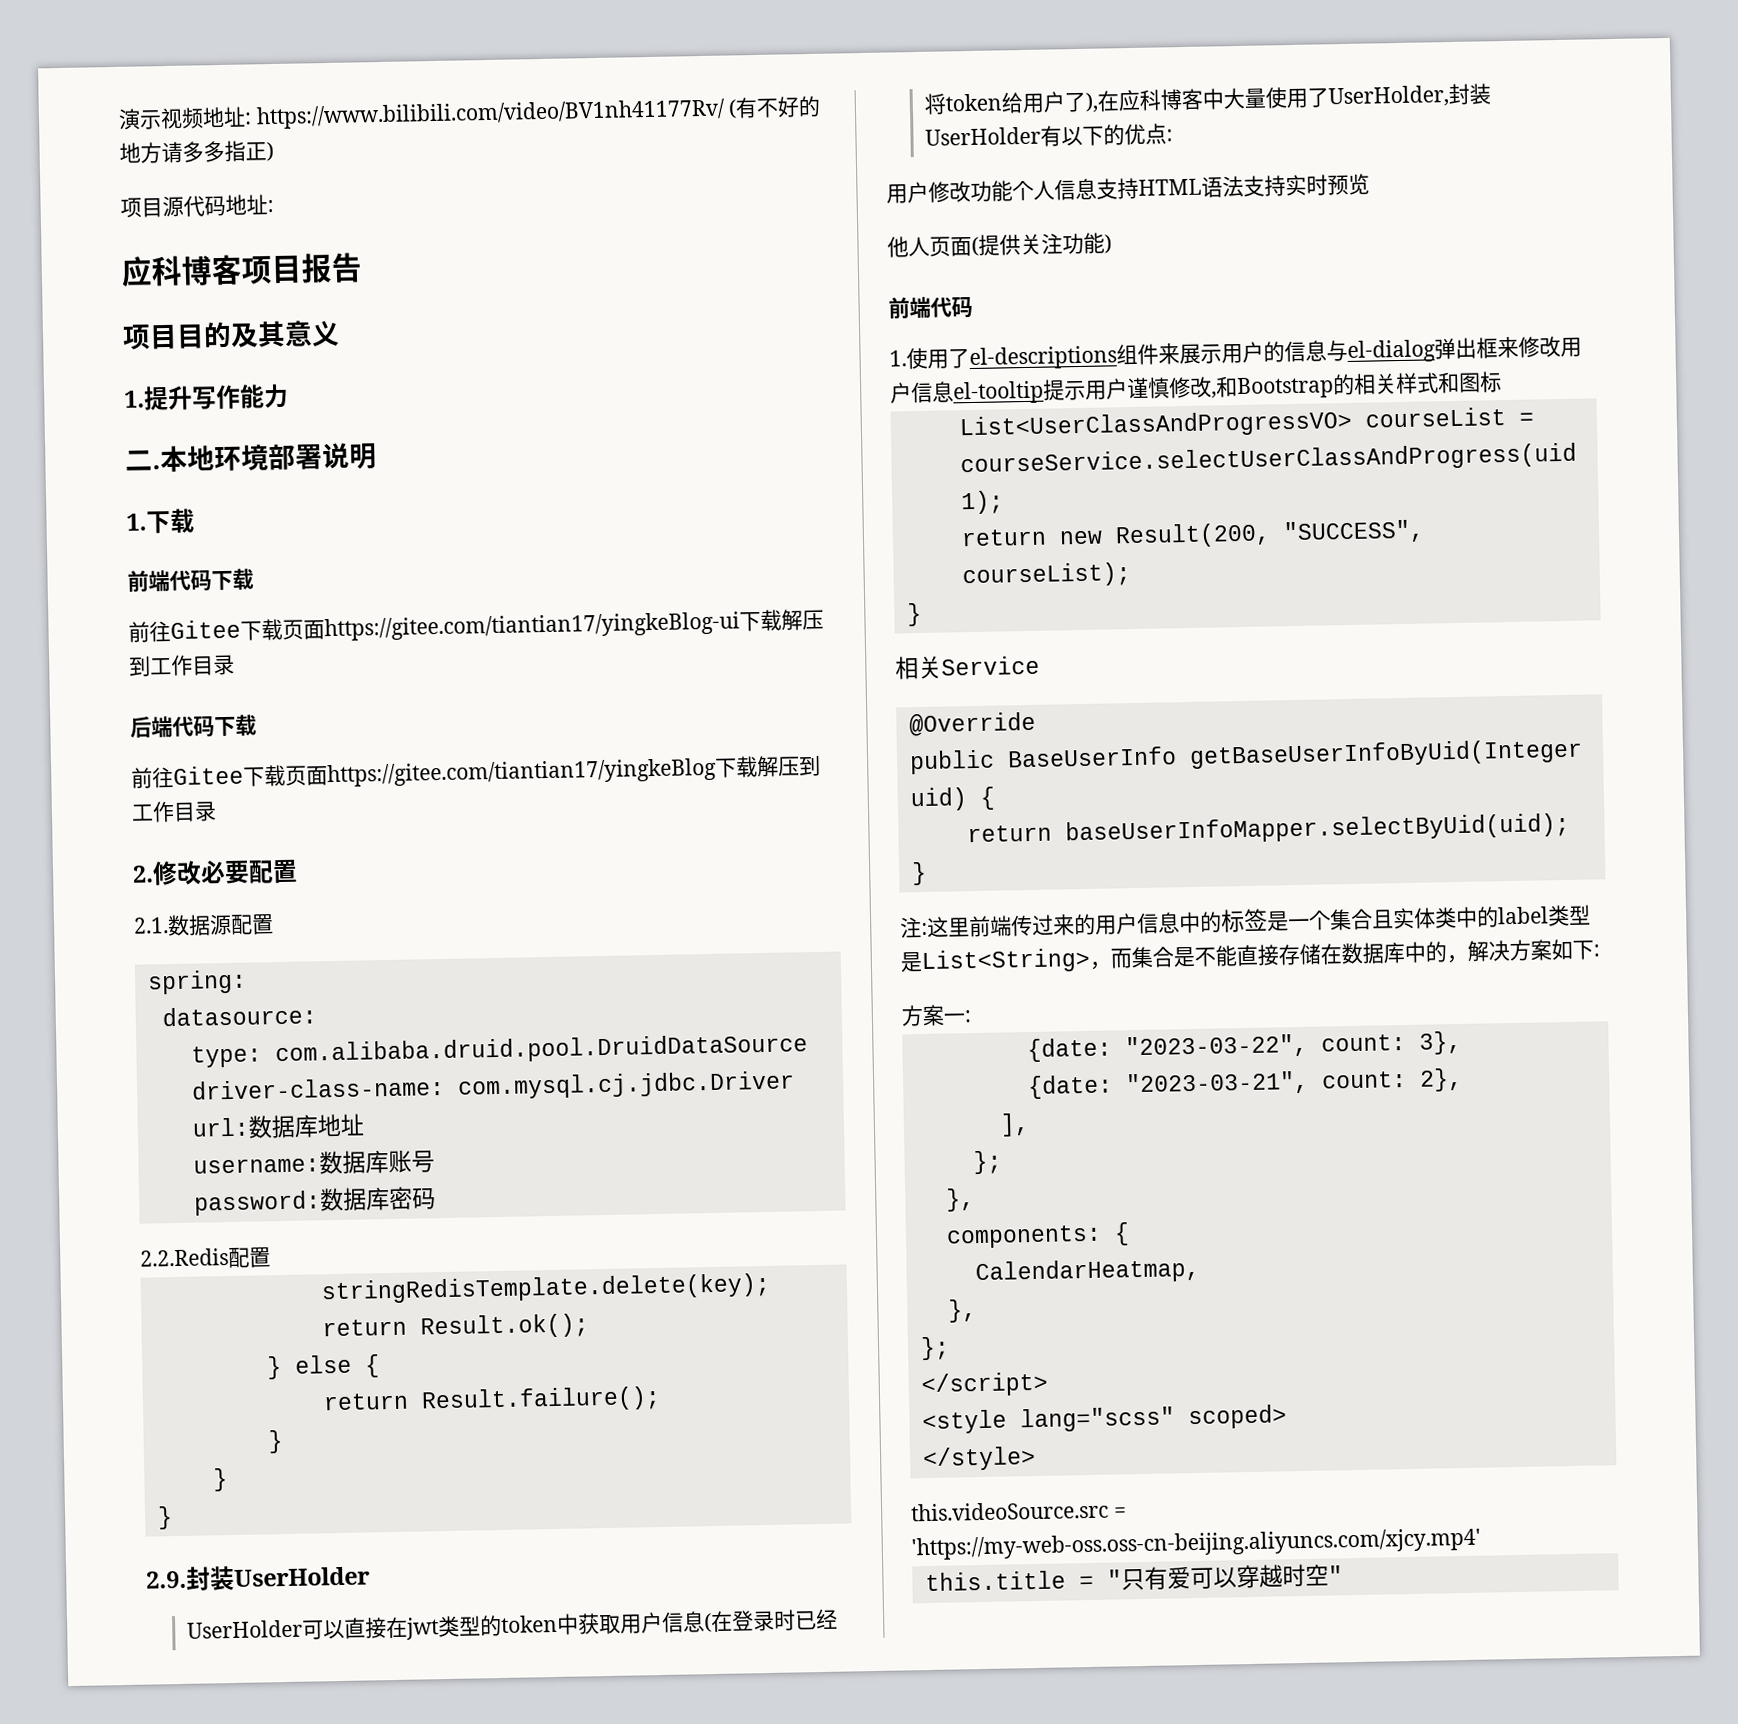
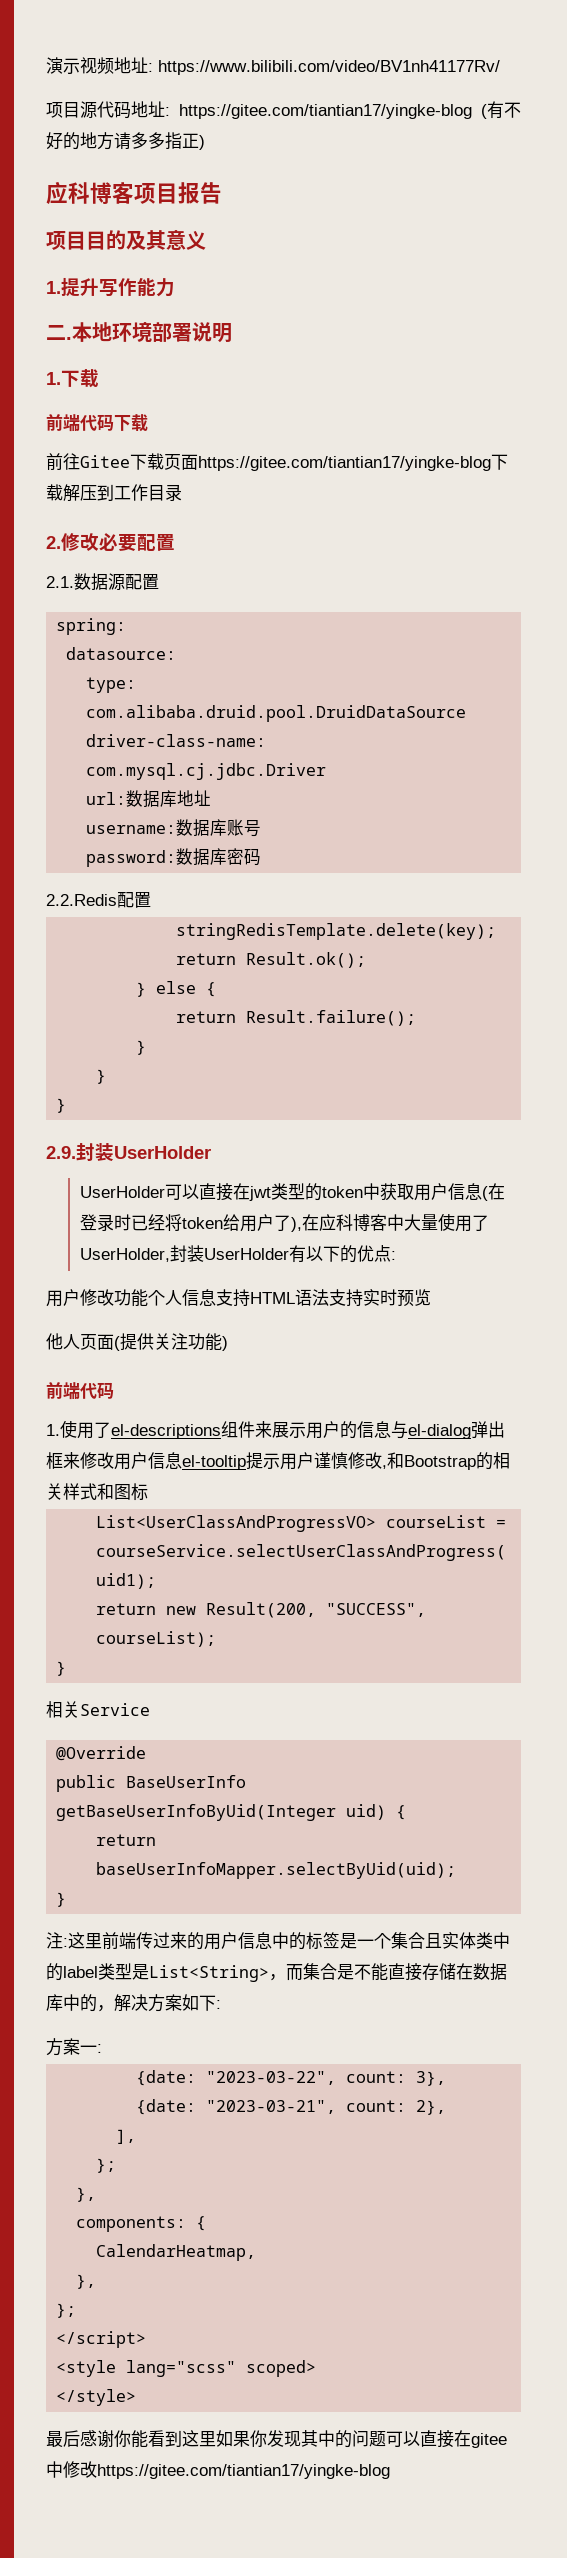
(726, 114) none -> [46,101,472,119] // 项目源代码地址: https://gitee.com/tiantian17/yingke-blog
[120,194,274,218] // 项目源代码地址: -> (205, 142) none
[324,609,824,642] [129,654,235,677] [130,714,257,738] [131,757,717,789] https://gitee.com/tiantian17/yingkeBlog-ui下载解压到工作目录 // 后端代码下载 // 前往Gitee下载页面https://gitee.com/tiantian17/yingkeBlog -> [198,456,491,471] https://gitee.com/tiantian17/yingke-blog
[911,1500,1127,1522] [911,1527,1481,1561] [924,1563,1343,1592] this.videoSource.src = 'https://my-web-oss.oss-cn-beijing.aliyuncs.com/xjcy.mp4' // this.title = "只有爱可以穿越时空" -> [46,2430,507,2448] [46,2461,390,2479] 最后感谢你能看到这里如果你发现其中的问题可以直接在gitee中修改https://gitee.com/tiantian17/yingke-blog

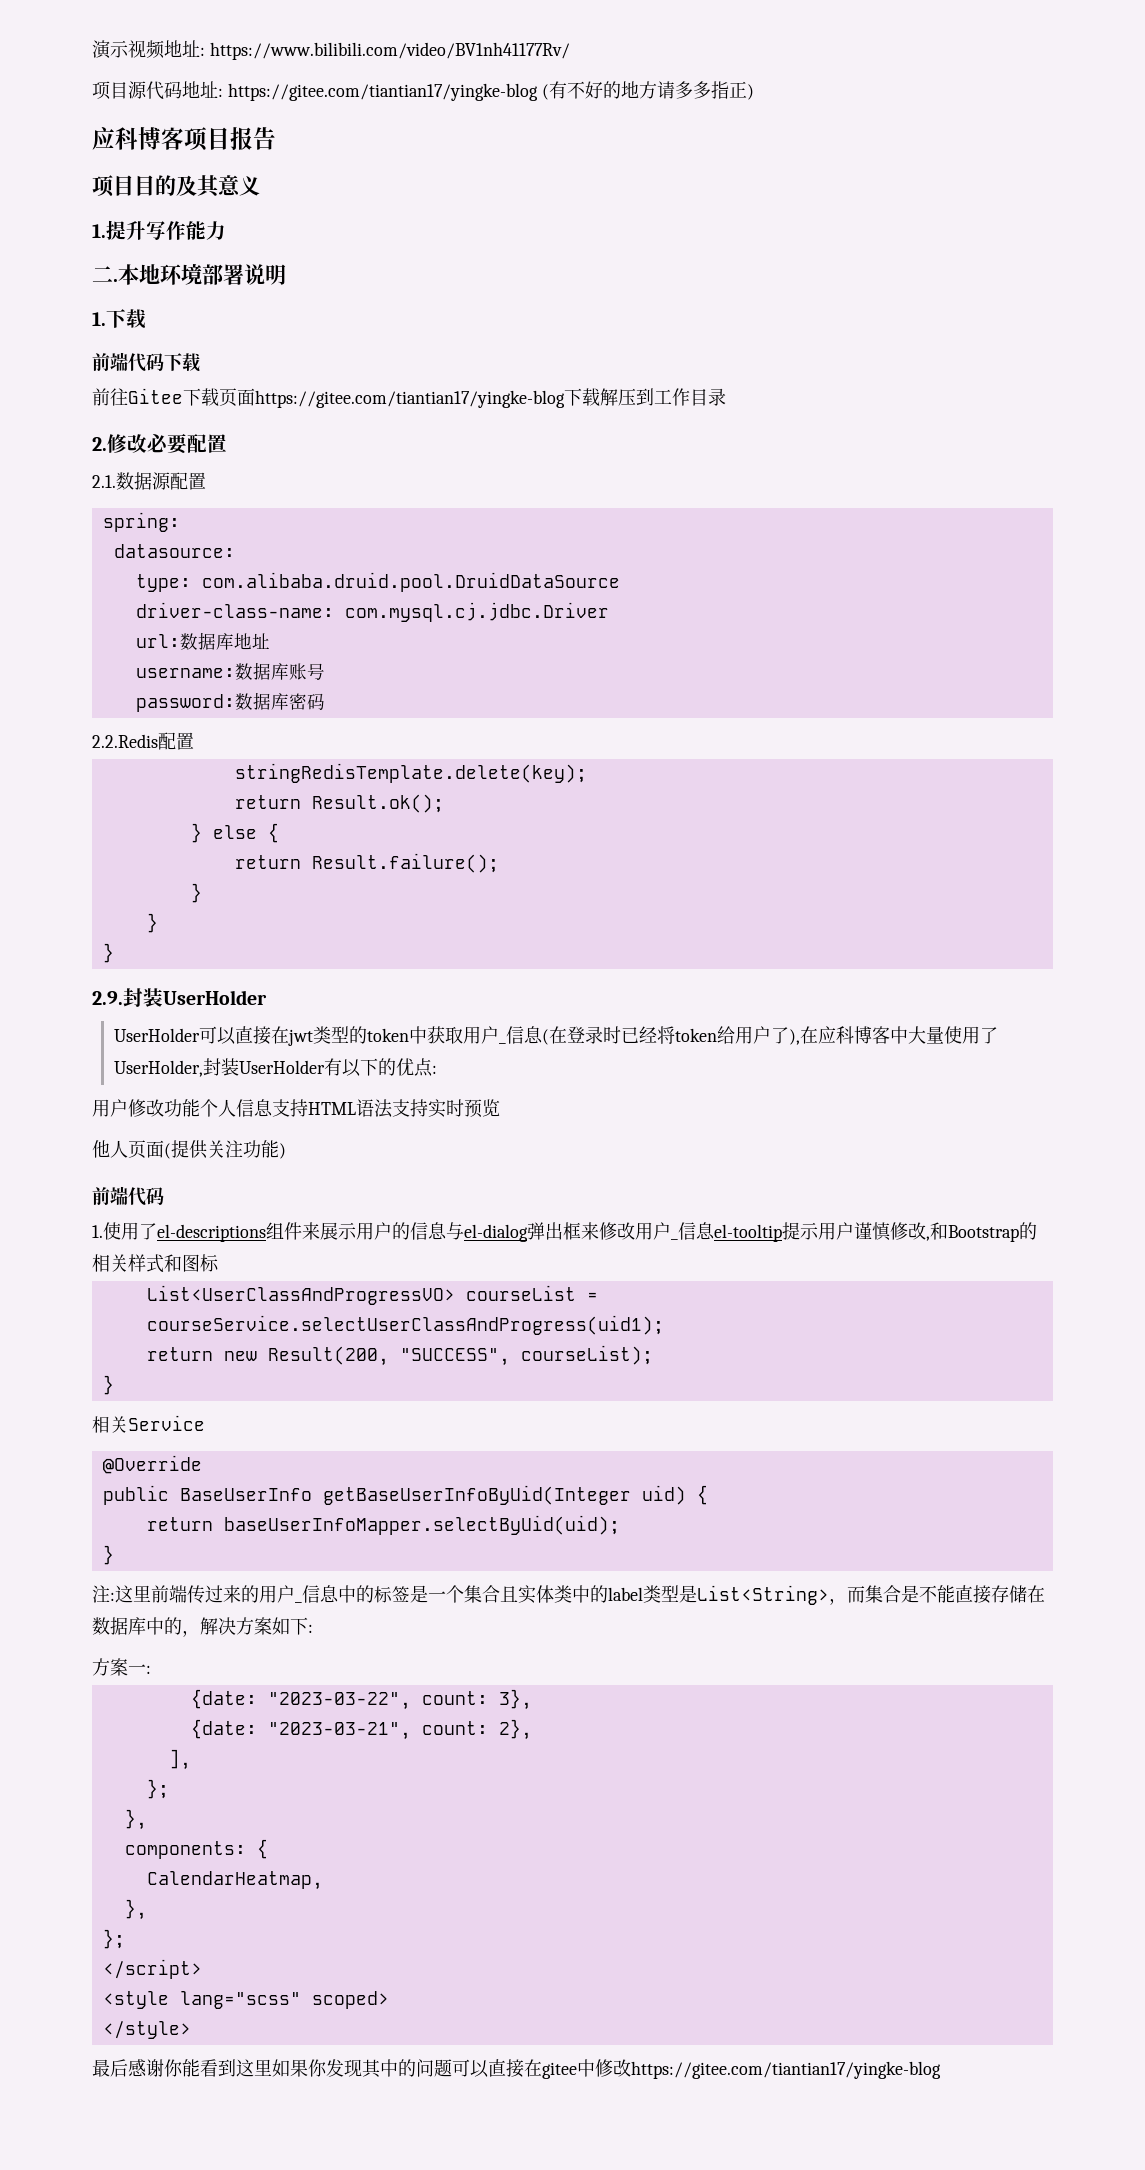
(448, 1191) none -> [499,1042,507,1044] _
(148, 1460) none -> [671,1238,678,1240] _
(238, 1940) none -> [295,1601,302,1603] _

